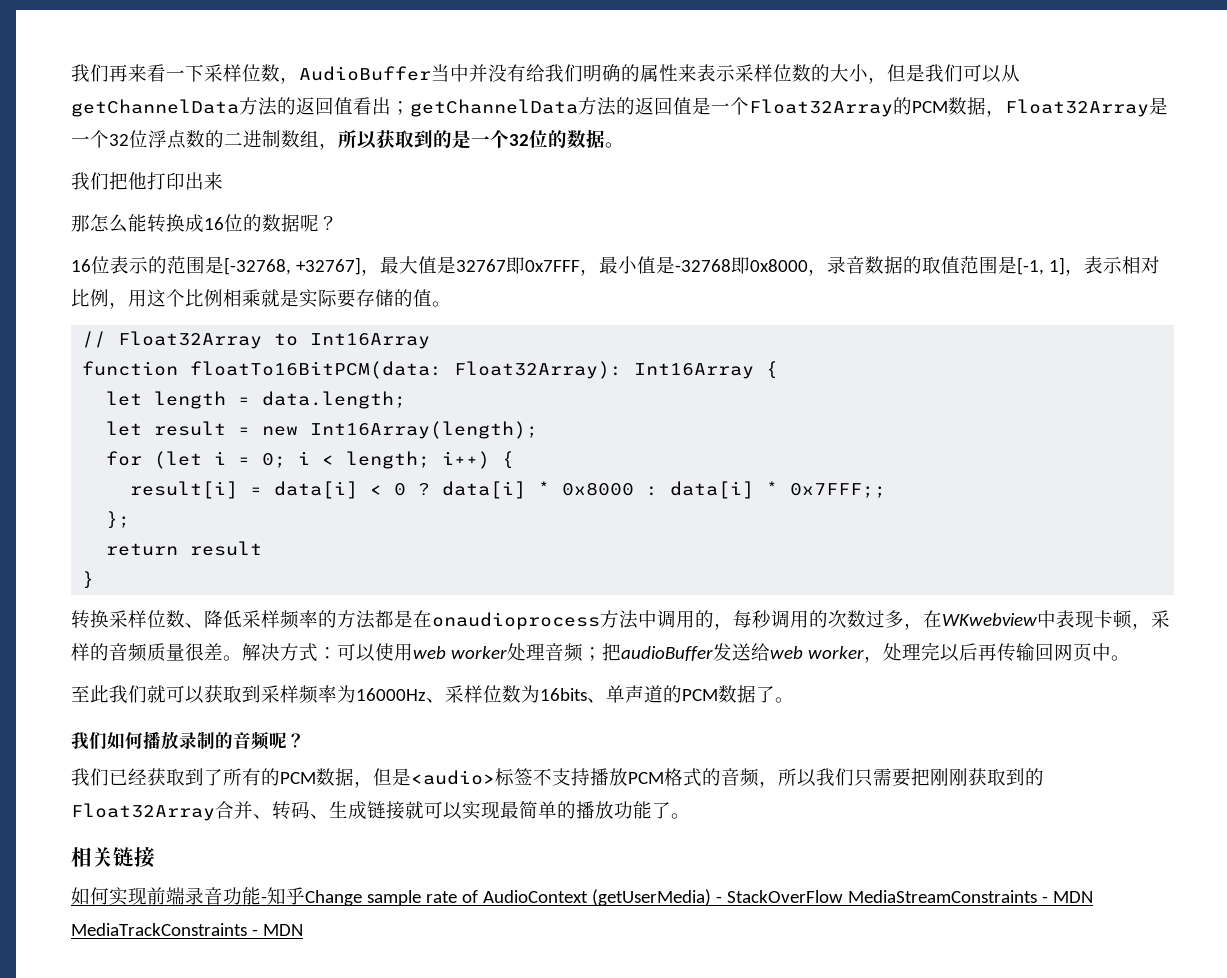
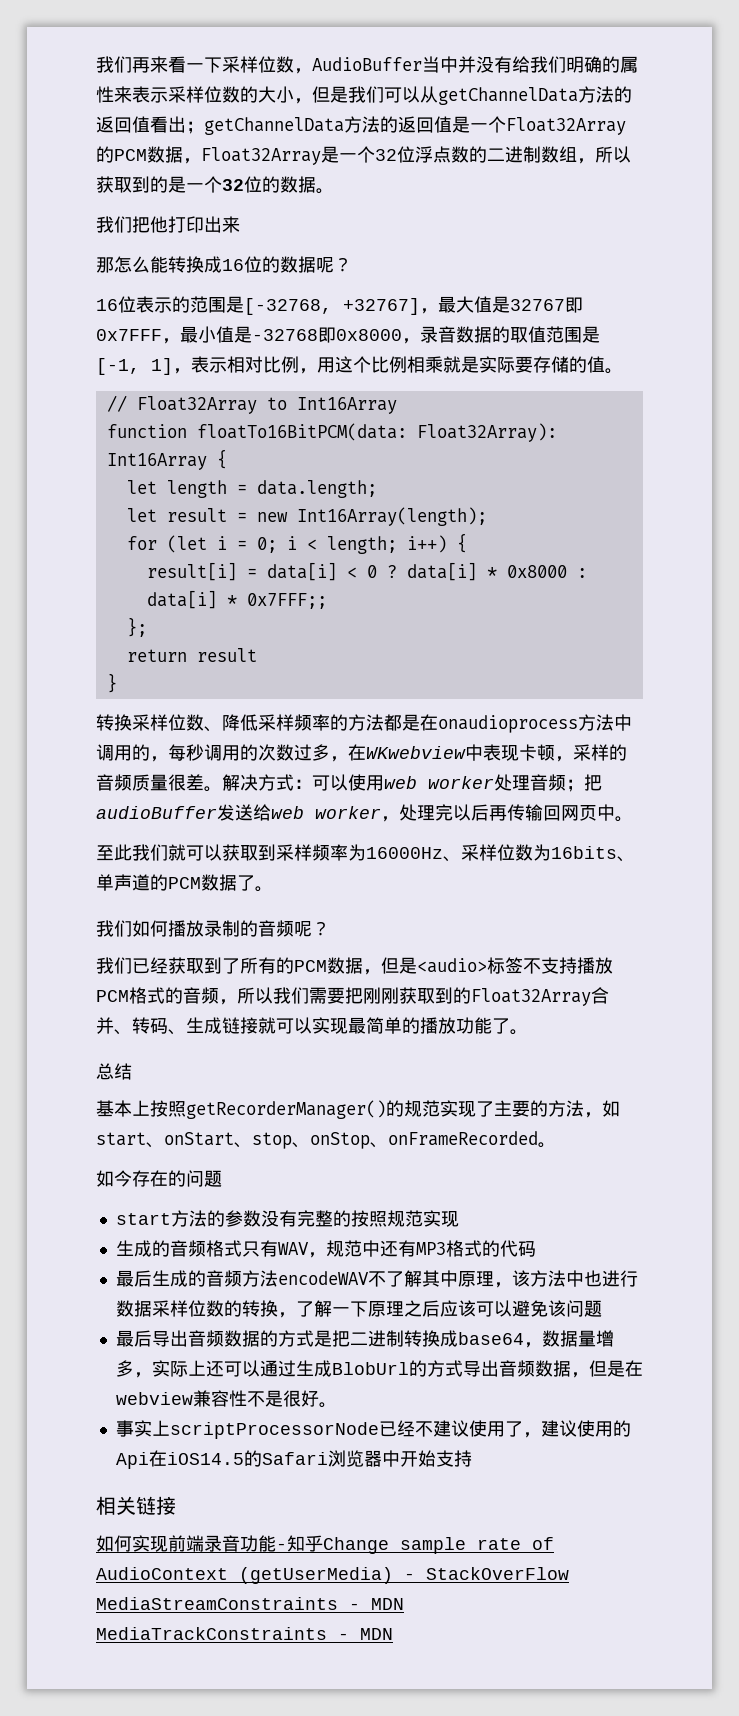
[854,769,873,787] 只 -> (309, 995) none
(690, 816) none -> [96,1063,132,1080] [96,1100,620,1119] [96,1131,556,1149] [96,1170,222,1187] [115,1210,459,1227] [115,1240,536,1258] [115,1270,638,1288] [115,1300,602,1318] [115,1330,614,1348] [115,1360,643,1378] [115,1390,337,1408] [115,1420,631,1439] [115,1450,472,1469] // 总结 // 基本上按照getRecorderManager()的规范实现了主要的方法，如start、onStart、stop、onStop、onFrameRecorded。 // 如今存在的问题 // start方法的参数没有完整的按照规范实现 // 生成的音频格式只有WAV，规范中还有MP3格式的代码 // 最后生成的音频方法encodeWAV不了解其中原理，该方法中也进行数据采样位数的转换，了解一下原理之后应该可以避免该问题 // 最后导出音频数据的方式是把二进制转换成base64，数据量增多，实际上还可以通过生成BlobUrl的方式导出音频数据，但是在webview兼容性不是很好。 // 事实上scriptProcessorNode已经不建议使用了，建议使用的Api在iOS14.5的Safari浏览器中开始支持

